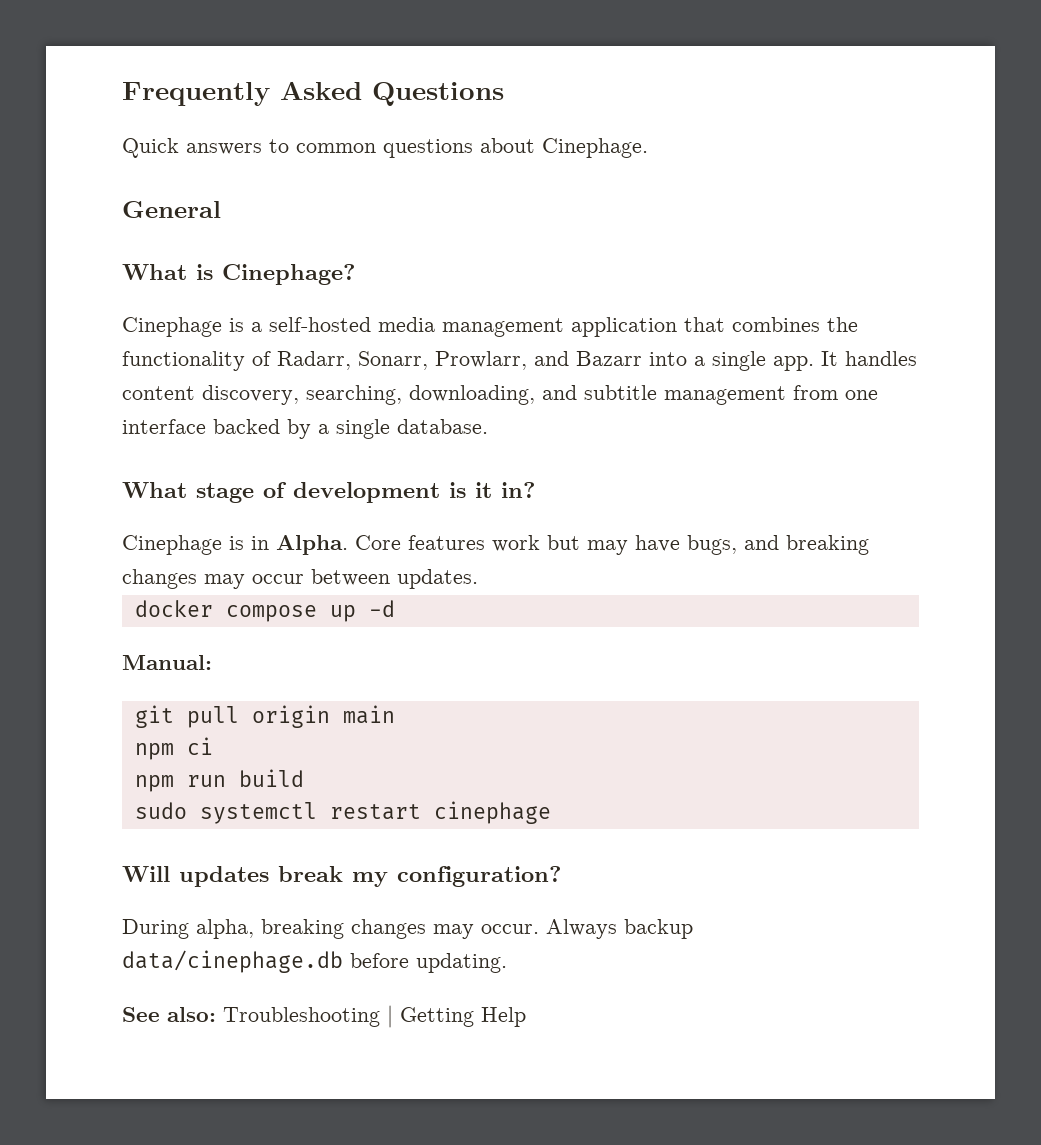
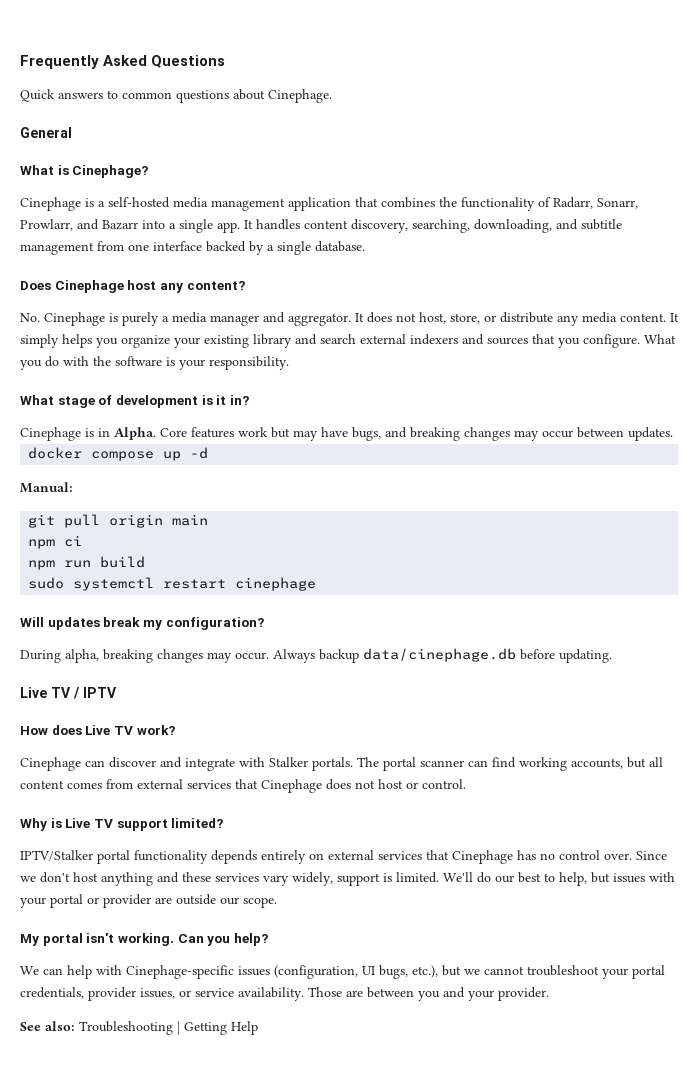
(488, 426) none -> [20,280,245,293] [20,312,679,326] [20,334,676,348] [20,356,289,370] // Does Cinephage host any content? // No. Cinephage is purely a media manager and aggregator. It does not host, store, or distribute any media content. It simply helps you organize your existing library and search external indexers and sources that you configure. What you do with the software is your responsibility.
(507, 963) none -> [20,687,117,699] [20,725,175,735] [20,757,663,771] [20,779,466,793] [20,818,224,831] [20,850,667,864] [20,872,675,886] [20,894,277,908] [20,933,268,946] [20,965,665,979] [20,987,549,1001] // Live TV / IPTV // How does Live TV work? // Cinephage can discover and integrate with Stalker portals. The portal scanner can find working accounts, but all content comes from external services that Cinephage does not host or control. // Why is Live TV support limited? // IPTV/Stalker portal functionality depends entirely on external services that Cinephage has no control over. Since we don't host anything and these services vary widely, support is limited. We'll do our best to help, but issues with your portal or provider are outside our scope. // My portal isn't working. Can you help? // We can help with Cinephage-specific issues (configuration, UI bugs, etc.), but we cannot troubleshoot your portal credentials, provider issues, or service availability. Those are between you and your provider.

